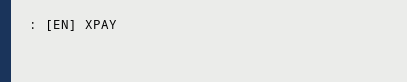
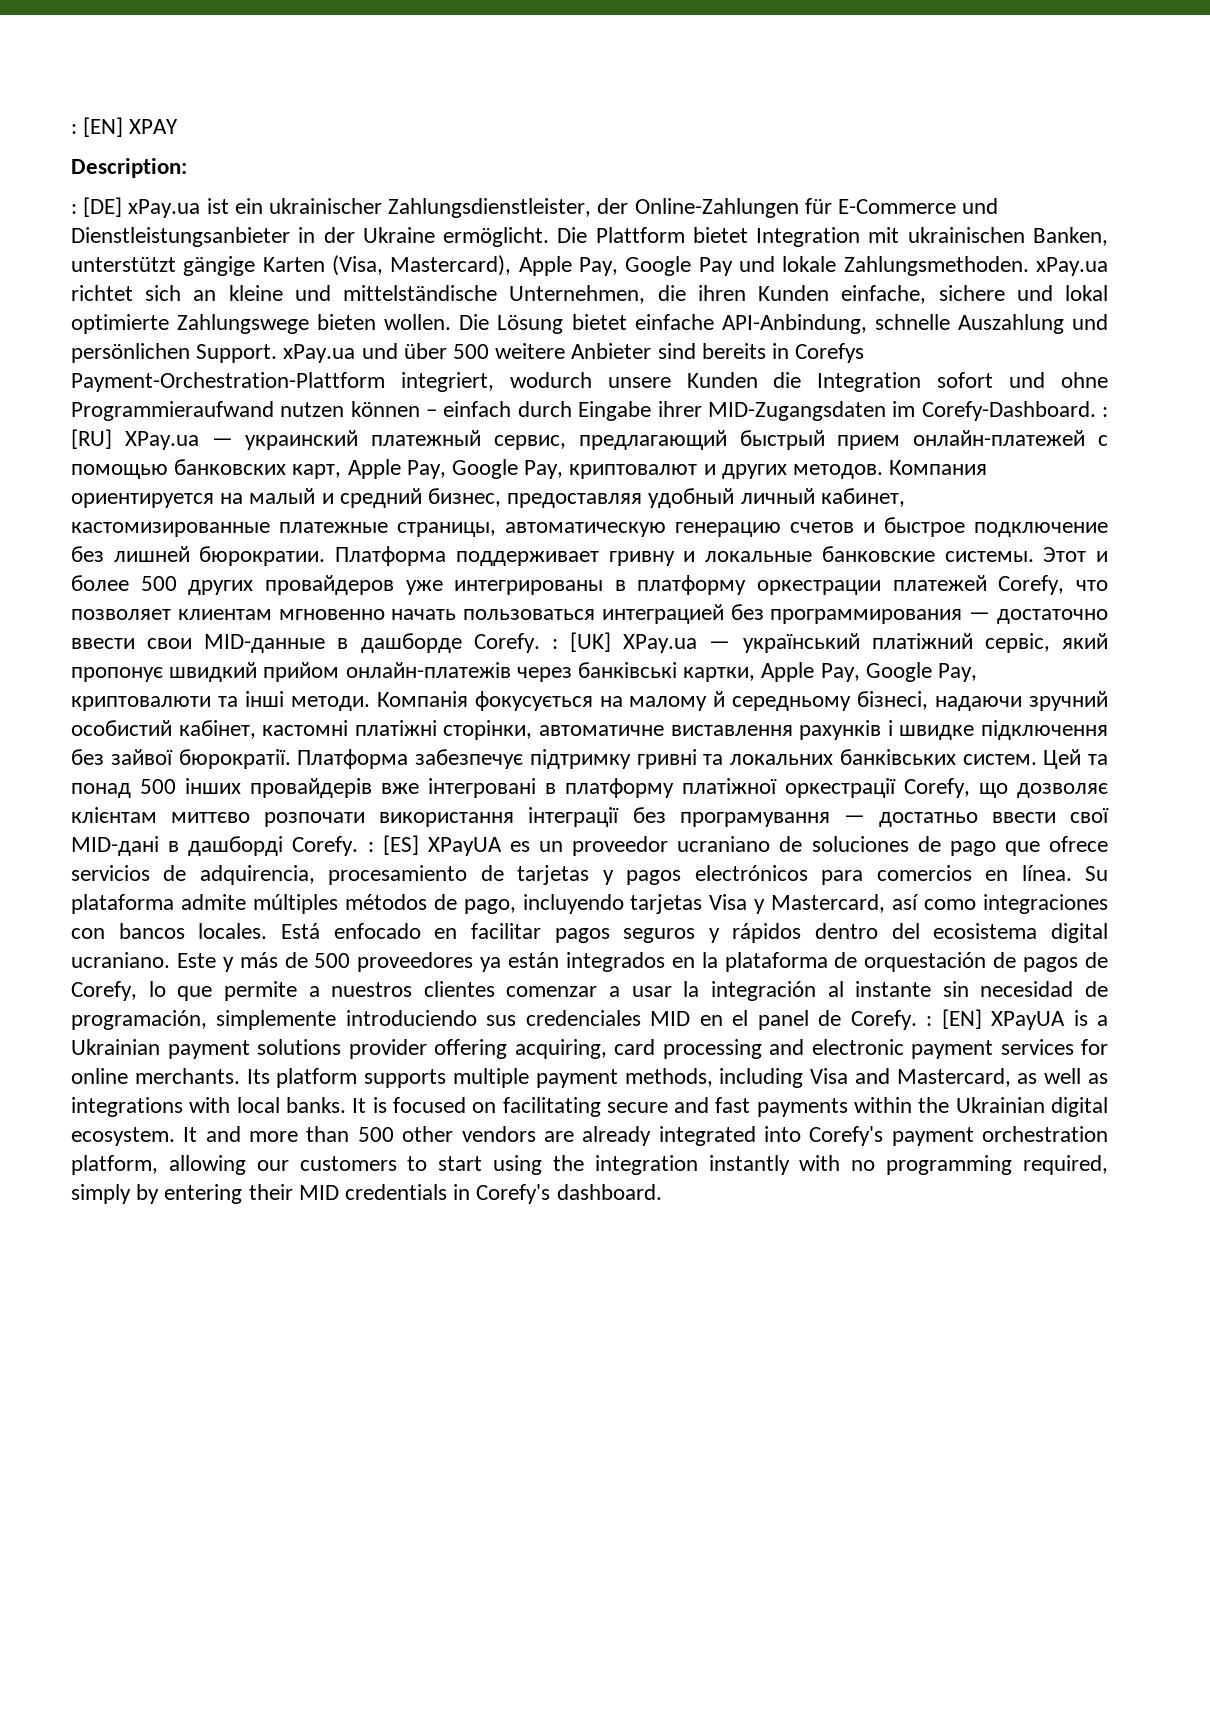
(117, 24) none -> [71,158,187,178] [71,197,999,218] [71,227,1108,247] [71,255,1108,276] [71,285,1109,304] [71,314,1108,334] [71,343,865,363] [71,372,1108,392] [71,401,1108,421] [71,429,1108,450] [71,459,988,479] [71,488,905,508] [71,517,1108,537] [71,546,1109,566] [71,575,1108,595] [71,604,1108,624] [71,632,1108,653] [71,662,978,682] [71,691,1108,711] [71,720,1108,740] [71,749,1108,769] [71,778,1108,798] [71,807,1110,827] [71,835,1108,856] [71,865,1108,885] [71,894,1108,914] [71,923,1108,943] [71,952,1108,972] [71,981,1108,1001] [71,1009,1109,1030] [71,1039,1108,1059] [71,1068,1109,1088] [71,1097,1108,1117] [71,1126,1108,1146] [71,1155,1108,1175] [71,1184,662,1204] // Description: // : [DE] xPay.ua ist ein ukrainischer Zahlungsdienstleister, der Online-Zahlungen für E-Commerce und Dienstleistungsanbieter in der Ukraine ermöglicht. Die Plattform bietet Integration mit ukrainischen Banken, unterstützt gängige Karten (Visa, Mastercard), Apple Pay, Google Pay und lokale Zahlungsmethoden. xPay.ua richtet sich an kleine und mittelständische Unternehmen, die ihren Kunden einfache, sichere und lokal optimierte Zahlungswege bieten wollen. Die Lösung bietet einfache API-Anbindung, schnelle Auszahlung und persönlichen Support. xPay.ua und über 500 weitere Anbieter sind bereits in Corefys Payment-Orchestration-Plattform integriert, wodurch unsere Kunden die Integration sofort und ohne Programmieraufwand nutzen können – einfach durch Eingabe ihrer MID-Zugangsdaten im Corefy-Dashboard. : [RU] XPay.ua — украинский платежный сервис, предлагающий быстрый прием онлайн-платежей с помощью банковских карт, Apple Pay, Google Pay, криптовалют и других методов. Компания ориентируется на малый и средний бизнес, предоставляя удобный личный кабинет, кастомизированные платежные страницы, автоматическую генерацию счетов и быстрое подключение без лишней бюрократии. Платформа поддерживает гривну и локальные банковские системы. Этот и более 500 других провайдеров уже интегрированы в платформу оркестрации платежей Corefy, что позволяет клиентам мгновенно начать пользоваться интеграцией без программирования — достаточно ввести свои MID-данные в дашборде Corefy. : [UK] XPay.ua — український платіжний сервіс, який пропонує швидкий прийом онлайн-платежів через банківські картки, Apple Pay, Google Pay, криптовалюти та інші методи. Компанія фокусується на малому й середньому бізнесі, надаючи зручний особистий кабінет, кастомні платіжні сторінки, автоматичне виставлення рахунків і швидке підключення без зайвої бюрократії. Платформа забезпечує підтримку гривні та локальних банківських систем. Цей та понад 500 інших провайдерів вже інтегровані в платформу платіжної оркестрації Corefy, що дозволяє клієнтам миттєво розпочати використання інтеграції без програмування — достатньо ввести свої MID-дані в дашборді Corefy. : [ES] XPayUA es un proveedor ucraniano de soluciones de pago que ofrece servicios de adquirencia, procesamiento de tarjetas y pagos electrónicos para comercios en línea. Su plataforma admite múltiples métodos de pago, incluyendo tarjetas Visa y Mastercard, así como integraciones con bancos locales. Está enfocado en facilitar pagos seguros y rápidos dentro del ecosistema digital ucraniano. Este y más de 500 proveedores ya están integrados en la plataforma de orquestación de pagos de Corefy, lo que permite a nuestros clientes comenzar a usar la integración al instante sin necesidad de programación, simplemente introduciendo sus credenciales MID en el panel de Corefy. : [EN] XPayUA is a Ukrainian payment solutions provider offering acquiring, card processing and electronic payment services for online merchants. Its platform supports multiple payment methods, including Visa and Mastercard, as well as integrations with local banks. It is focused on facilitating secure and fast payments within the Ukrainian digital ecosystem. It and more than 500 other vendors are already integrated into Corefy's payment orchestration platform, allowing our customers to start using the integration instantly with no programming required, simply by entering their MID credentials in Corefy's dashboard.

